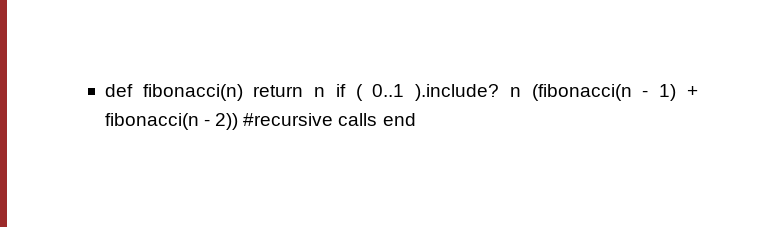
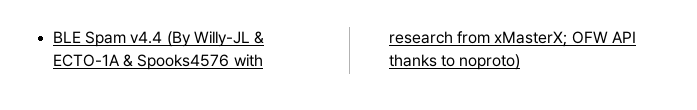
[104,84,698,101] [104,113,416,130] def fibonacci(n) return n if ( 0..1 ).include? n (fibonacci(n - 1) + fibonacci(n - 2)) #recursive calls end -> [52,31,265,47] [52,54,263,70] [388,31,636,47] [388,54,521,70] BLE Spam v4.4 (By Willy-JL & ECTO-1A & Spooks4576 with research from xMasterX; OFW API thanks to noproto)

